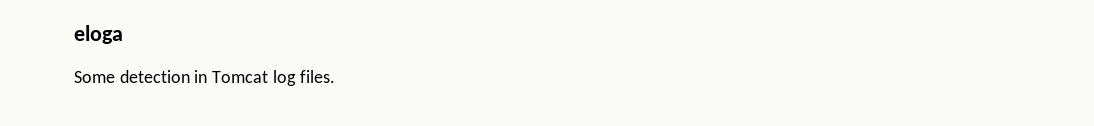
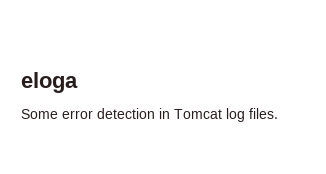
(115, 77) none -> [62,110,93,119] error

